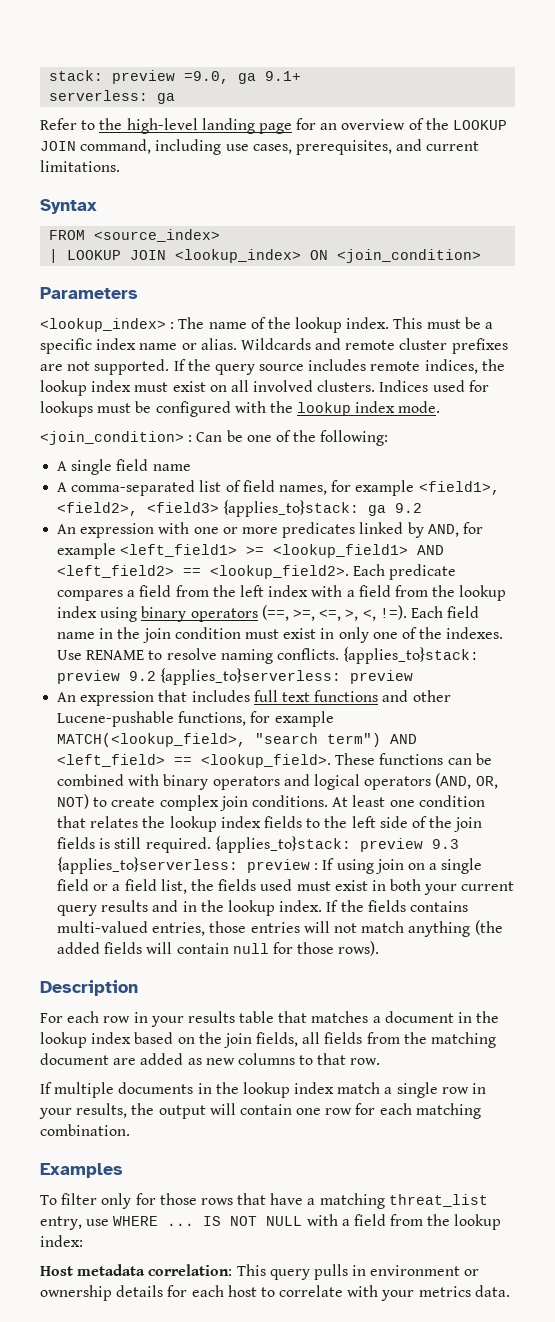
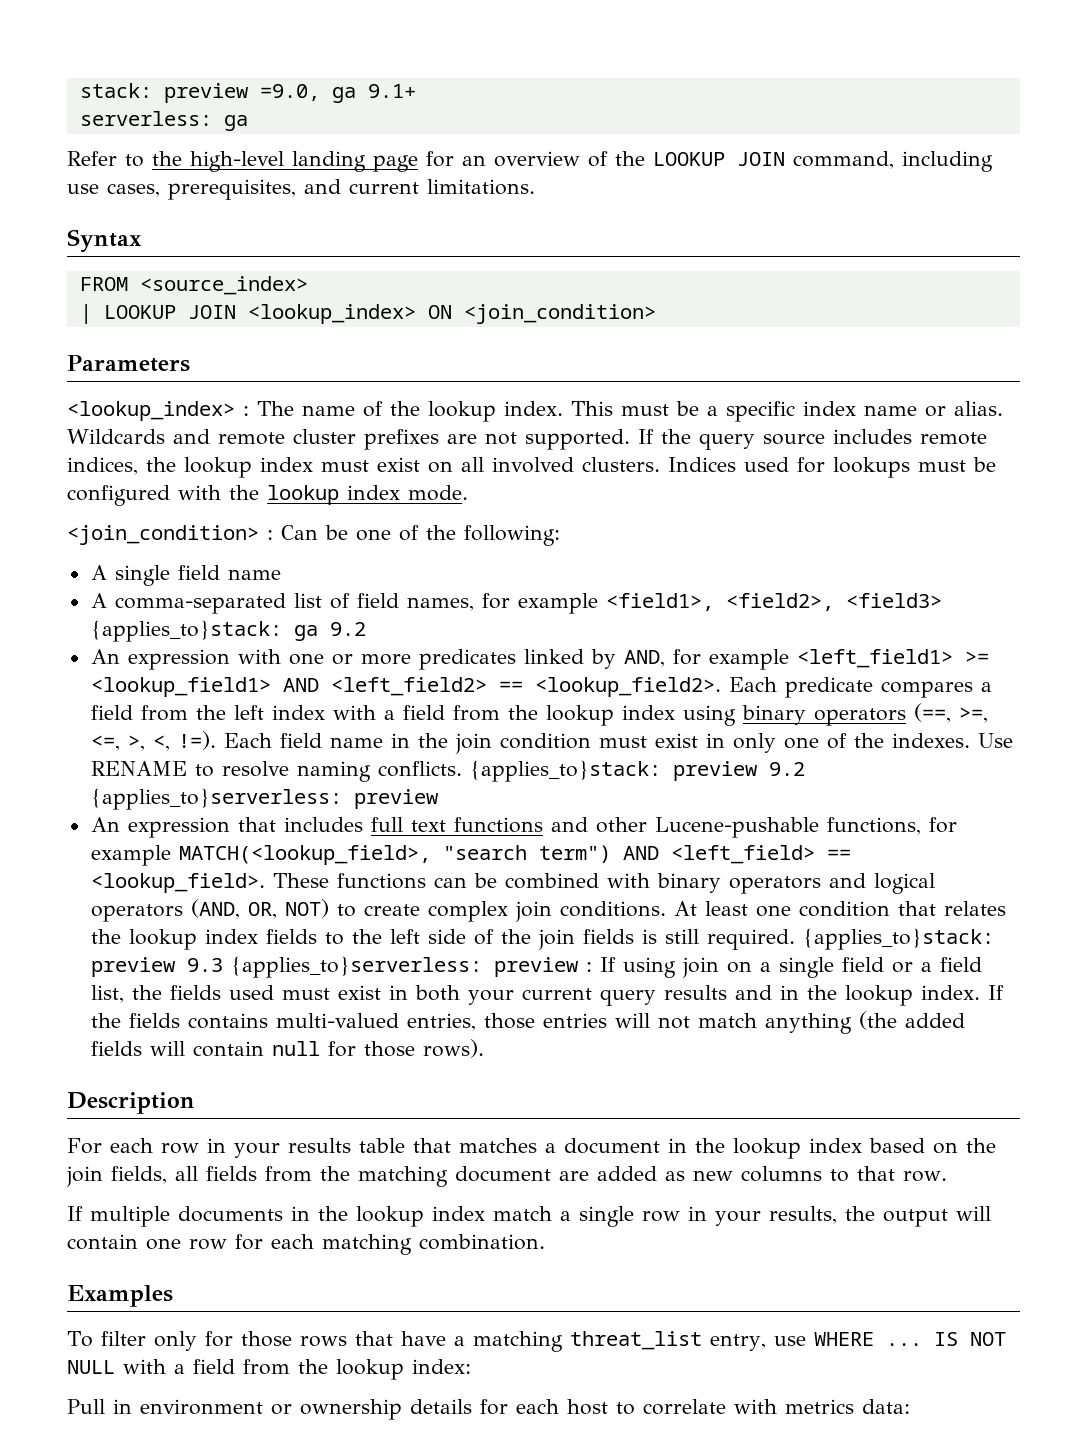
[40,1264,348,1280] Host metadata correlation: This query pulls -> [67,1399,105,1414] Pull
[381,1285,510,1301] your metrics data. -> [785,1399,910,1414] metrics data:

